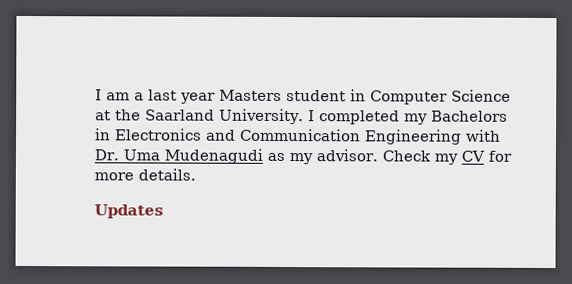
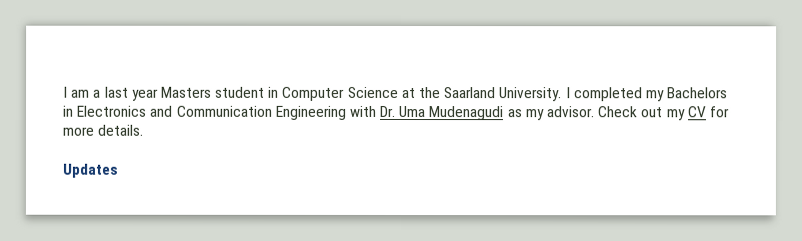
(431, 156) none -> [641,107,664,118] out

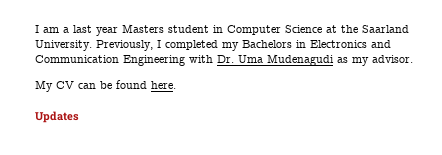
(563, 94) none -> [96,40,153,51] Previously,
[598,106,730,121] [62,124,144,136] Check out my CV for more details. -> [35,80,176,92] // My CV can be found here.

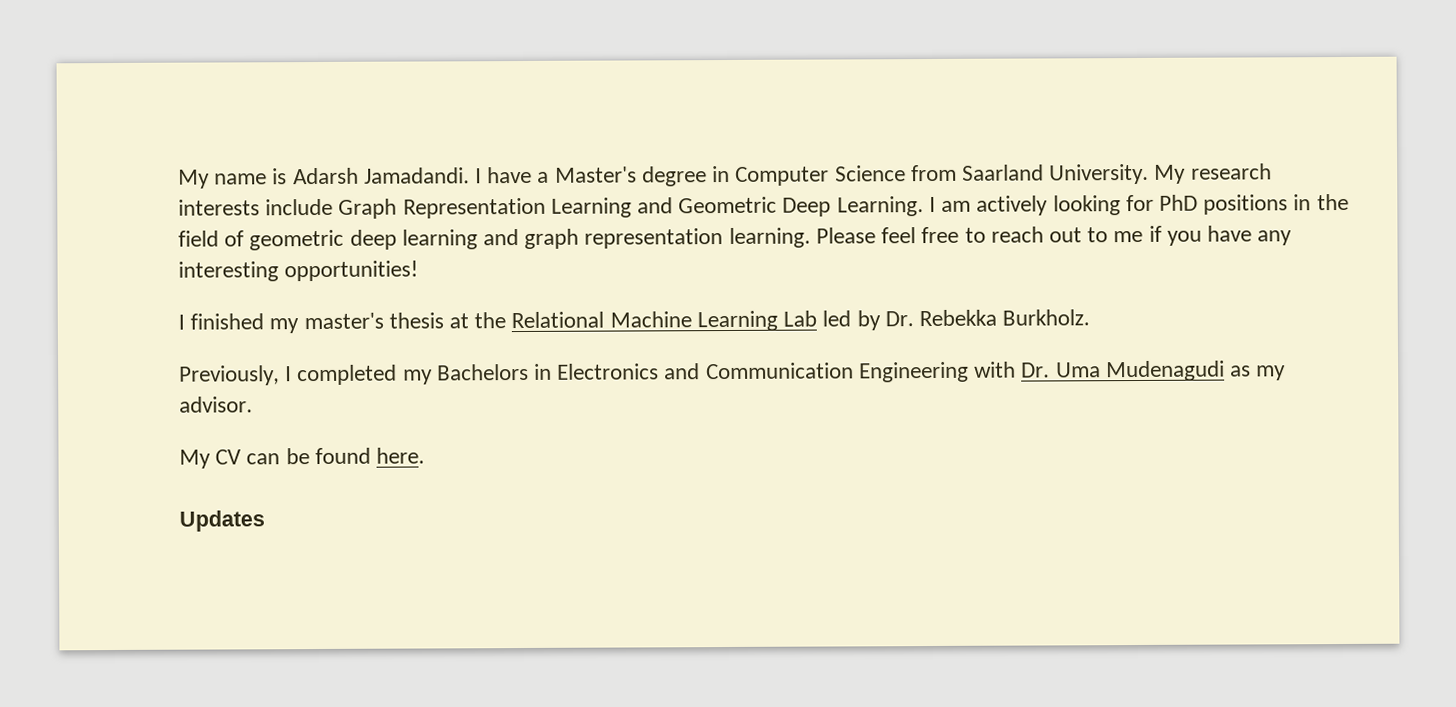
[35,24,409,36] [35,40,92,51] I am a last year Masters student in Computer Science at the Saarland University. -> [178,163,1272,189] [178,193,1349,219] [178,225,1293,251] [178,260,419,282] [178,309,1091,334] My name is Adarsh Jamadandi. I have a Master's degree in Computer Science from Saarland University. My research interests include Graph Representation Learning and Geometric Deep Learning. I am actively looking for PhD positions in the field of geometric deep learning and graph representation learning. Please feel free to reach out to me if you have any interesting opportunities! // I finished my master's thesis at the Relational Machine Learning Lab led by Dr. Rebekka Burkholz. //

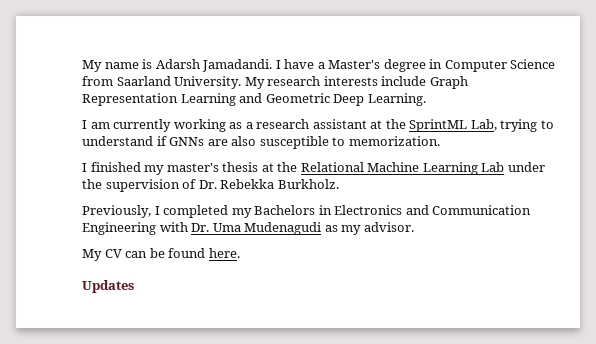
(924, 206) none -> (426, 99) //
[976,193,1349,216] [178,225,1293,251] [178,260,419,282] actively looking for PhD positions in the field of geometric deep learning and graph representation learning. Please feel free to reach out to me if you have any interesting opportunities! -> [113,119,554,132] [82,136,440,149] currently working as a research assistant at the SprintML Lab, trying to understand if GNNs are also susceptible to memorization.
[822,310,881,331] led by -> [507,162,545,172] [82,179,197,192] under the supervision of

